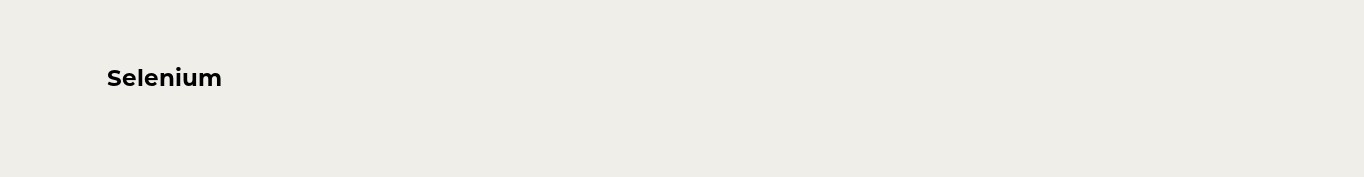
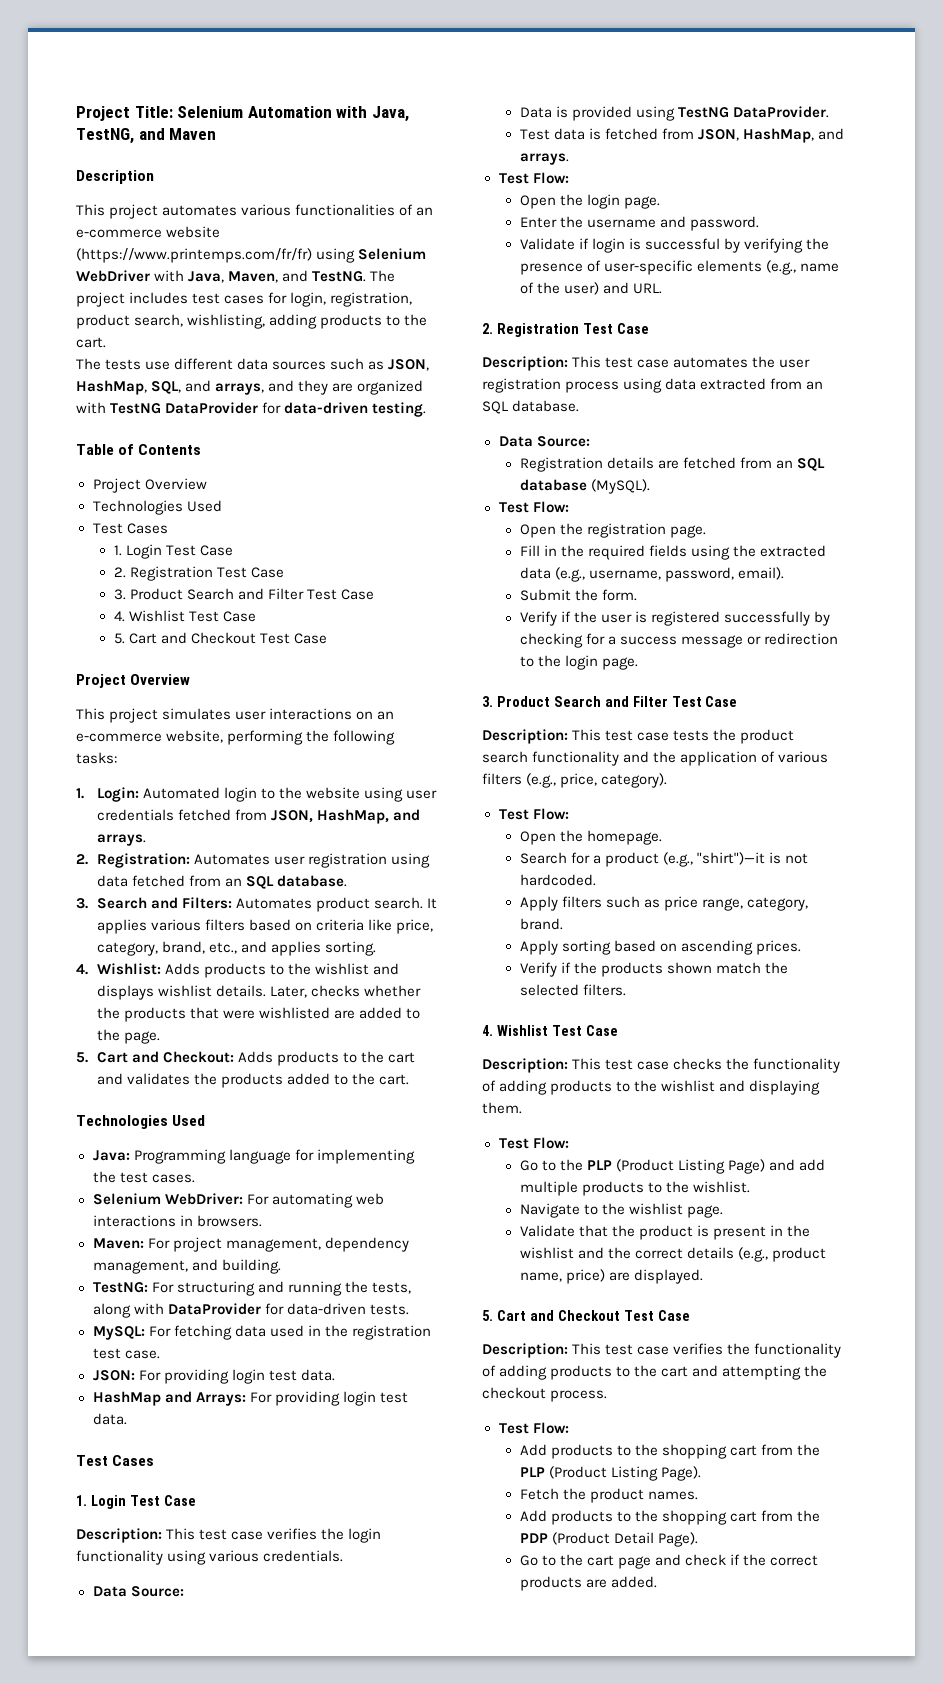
[107,67,222,86] Selenium -> [76,106,409,122] [76,128,217,144] [76,170,154,184] [76,204,434,219] [76,226,221,238] [76,248,427,263] [76,270,396,283] [76,292,413,307] [76,314,428,329] [76,337,106,348] [76,358,430,371] [76,380,424,395] [76,402,427,417] [76,444,202,455] [92,478,207,493] [92,500,222,515] [92,523,168,534] [113,544,233,559] [113,566,284,581] [113,588,374,600] [113,610,256,622] [113,632,327,644] [76,674,191,688] [76,708,395,723] [76,730,396,745] [76,752,117,764] [76,787,438,802] [97,809,421,824] [97,834,147,846] [76,853,431,868] [97,875,348,889] [76,897,438,912] [97,919,434,934] [97,941,377,956] [76,963,400,978] [97,985,422,1000] [97,1007,421,1022] [97,1029,161,1044] [76,1051,416,1066] [97,1073,410,1088] [76,1115,206,1129] [92,1149,415,1164] [92,1171,195,1183] [92,1193,384,1208] [92,1215,262,1227] [92,1237,409,1252] [92,1259,281,1274] [92,1281,411,1296] [92,1303,409,1318] [92,1325,431,1340] [92,1348,160,1359] [92,1369,335,1384] [92,1391,408,1406] [92,1413,127,1425] [76,1455,155,1466] [76,1495,196,1509] [76,1528,382,1543] [76,1550,344,1565] [92,1586,184,1597] [519,106,829,121] [519,128,844,143] [519,153,569,165] [498,172,569,184] [519,194,660,209] [519,216,759,231] [519,238,829,253] [519,260,839,275] [519,282,662,295] [482,323,649,337] [482,356,811,371] [482,378,824,393] [482,400,580,414] [498,436,590,447] [519,457,825,472] [519,479,650,494] [498,501,569,513] [519,523,706,538] [519,545,826,560] [519,567,784,582] [519,589,637,601] [519,611,830,626] [519,633,838,648] [519,655,638,670] [482,696,738,707] [482,729,795,744] [482,751,829,766] [482,773,668,788] [498,808,569,820] [519,830,662,845] [519,852,808,867] [519,874,596,886] [519,896,808,911] [519,918,563,930] [519,940,801,955] [519,962,788,977] [519,984,626,996] [482,1025,618,1036] [482,1058,841,1073] [482,1080,821,1095] [482,1102,522,1114] [498,1137,569,1149] [519,1159,826,1174] [519,1181,750,1196] [519,1203,723,1218] [519,1225,810,1240] [519,1247,826,1262] [519,1269,703,1284] [482,1310,690,1321] [482,1343,842,1358] [482,1365,828,1380] [482,1387,608,1402] [498,1422,569,1434] [519,1444,820,1459] [519,1466,701,1481] [519,1488,698,1503] [519,1510,820,1525] [519,1532,698,1547] [519,1554,819,1569] [519,1576,657,1591] Project Title: Selenium Automation with Java, TestNG, and Maven // Description // This project automates various functionalities of an e-commerce website (https://www.printemps.com/fr/fr) using Selenium WebDriver with Java, Maven, and TestNG. The project includes test cases for login, registration, product search, wishlisting, adding products to the cart. // The tests use different data sources such as JSON, HashMap, SQL, and arrays, and they are organized with TestNG DataProvider for data-driven testing. // Table of Contents // Project Overview // Technologies Used // Test Cases // 1. Login Test Case // 2. Registration Test Case // 3. Product Search and Filter Test Case // 4. Wishlist Test Case // 5. Cart and Checkout Test Case // Project Overview // This project simulates user interactions on an e-commerce website, performing the following tasks: // 1. Login: Automated login to the website using user credentials fetched from JSON, HashMap, and arrays. // 2. Registration: Automates user registration using data fetched from an SQL database. // 3. Search and Filters: Automates product search. It applies various filters based on criteria like price, category, brand, etc., and applies sorting. // 4. Wishlist: Adds products to the wishlist and displays wishlist details. Later, checks whether the products that were wishlisted are added to the page. // 5. Cart and Checkout: Adds products to the cart and validates the products added to the cart. // Technologies Used // Java: Programming language for implementing the test cases. // Selenium WebDriver: For automating web interactions in browsers. // Maven: For project management, dependency management, and building. // TestNG: For structuring and running the tests, along with DataProvider for data-driven tests. // MySQL: For fetching data used in the registration test case. // JSON: For providing login test data. // HashMap and Arrays: For providing login test data. // Test Cases // 1. Login Test Case // Description: This test case verifies the login functionality using various credentials. // Data Source: // Data is provided using TestNG DataProvider. // Test data is fetched from JSON, HashMap, and arrays. // Test Flow: // Open the login page. // Enter the username and password. // Validate if login is successful by verifying the presence of user-specific elements (e.g., name of the user) and URL. // 2. Registration Test Case // Description: This test case automates the user registration process using data extracted from an SQL database. // Data Source: // Registration details are fetched from an SQL database (MySQL). // Test Flow: // Open the registration page. // Fill in the required fields using the extracted data (e.g., username, password, email). // Submit the form. // Verify if the user is registered successfully by checking for a success message or redirection to the login page. // 3. Product Search and Filter Test Case // Description: This test case tests the product search functionality and the application of various filters (e.g., price, category). // Test Flow: // Open the homepage. // Search for a product (e.g., "shirt")—it is not hardcoded. // Apply filters such as price range, category, brand. // Apply sorting based on ascending prices. // Verify if the products shown match the selected filters. // 4. Wishlist Test Case // Description: This test case checks the functionality of adding products to the wishlist and displaying them. // Test Flow: // Go to the PLP (Product Listing Page) and add multiple products to the wishlist. // Navigate to the wishlist page. // Validate that the product is present in the wishlist and the correct details (e.g., product name, price) are displayed. // 5. Cart and Checkout Test Case // Description: This test case verifies the functionality of adding products to the cart and attempting the checkout process. // Test Flow: // Add products to the shopping cart from the PLP (Product Listing Page). // Fetch the product names. // Add products to the shopping cart from the PDP (Product Detail Page). // Go to the cart page and check if the correct products are added.

